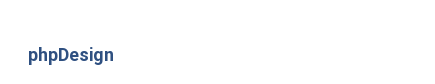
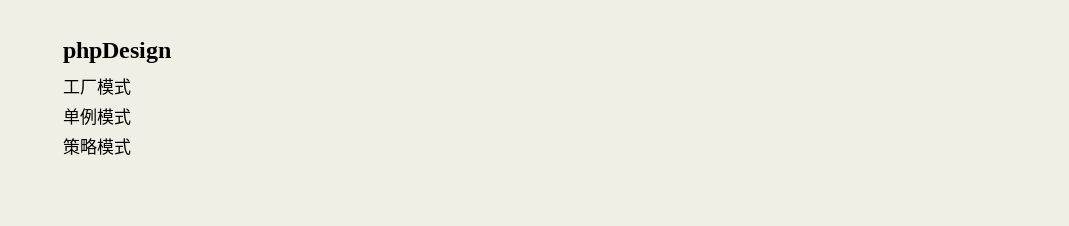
(114, 56) none -> [63,78,131,95] [63,108,131,126] [63,138,131,155] // 工厂模式 // 单例模式 // 策略模式

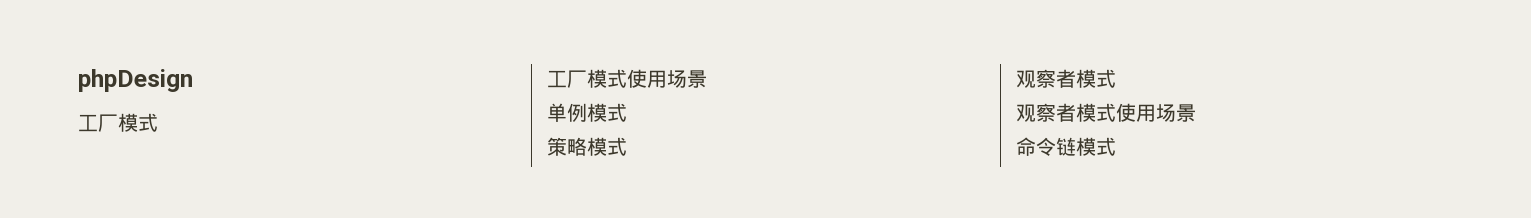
(131, 86) none -> [547,69,707,88] // 工厂模式使用场景
(131, 146) none -> [1016,69,1116,88] [1016,103,1196,122] [1016,137,1116,156] // 观察者模式 // 观察者模式使用场景 // 命令链模式

